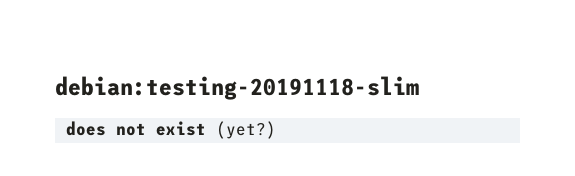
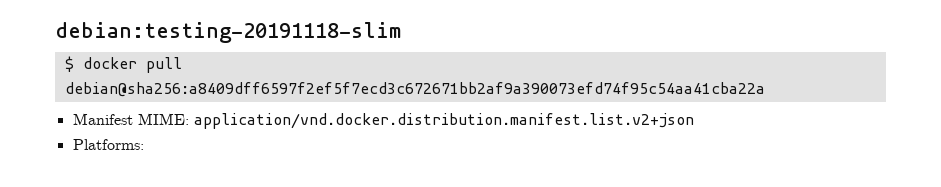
[65,121,276,139] does not exist (yet?) -> [64,56,182,73] [64,82,765,97] [72,113,694,129] [72,139,144,150] $ docker pull debian@sha256:a8409dff6597f2ef5f7ecd3c672671bb2af9a390073efd74f95c54aa41cba22a // Manifest MIME: application/vnd.docker.distribution.manifest.list.v2+json // Platforms:

